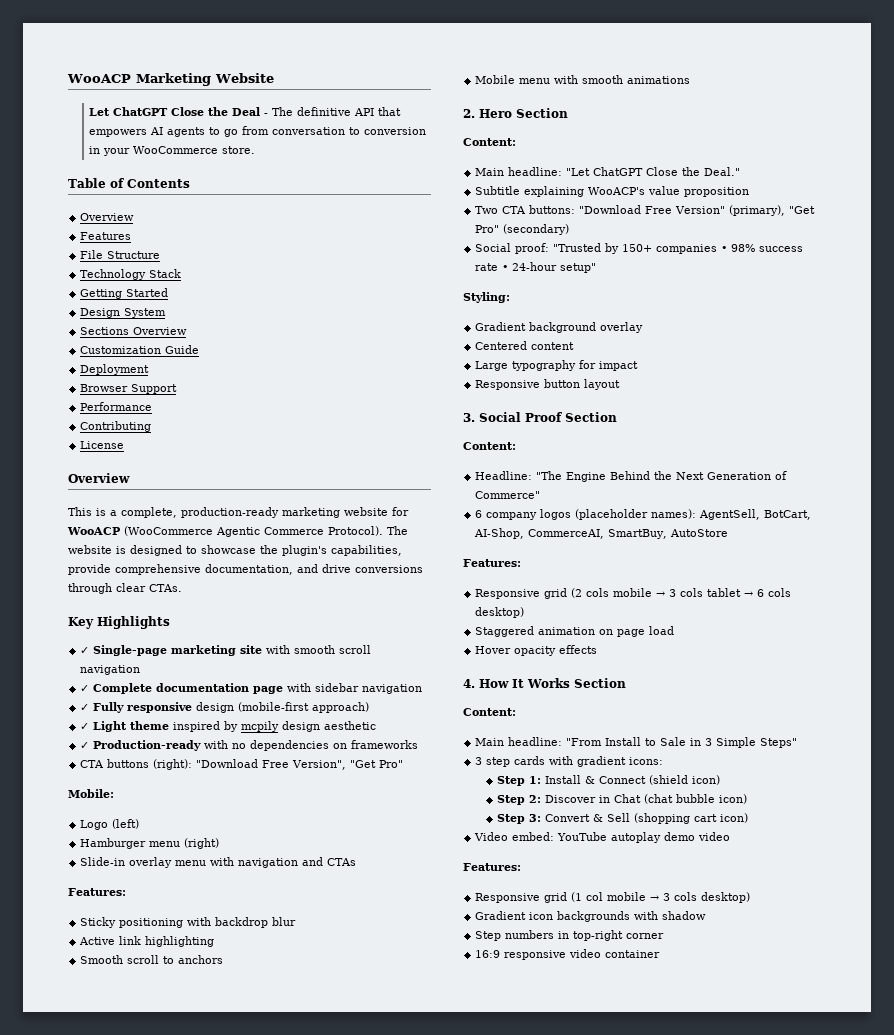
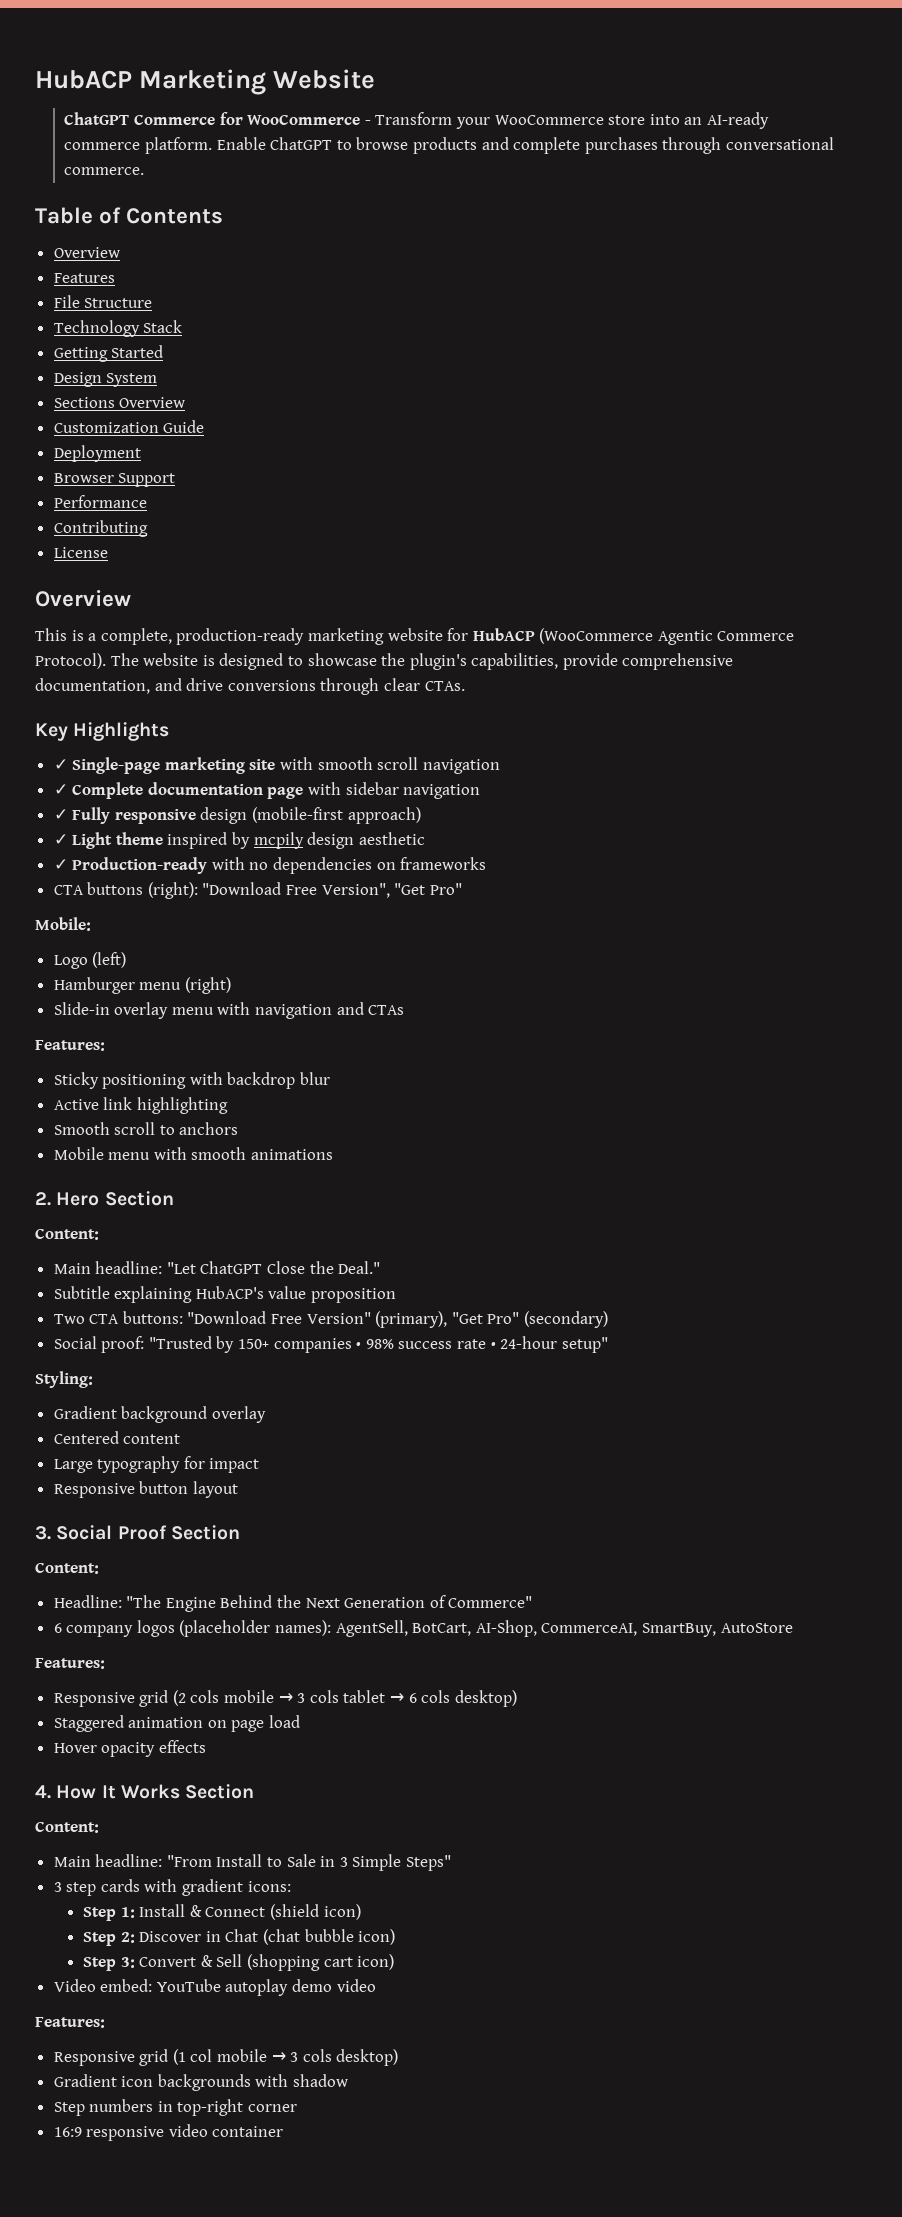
[67,74,131,83] WooACP -> [35,70,132,89] HubACP
[89,107,402,116] [89,126,427,137] [89,146,256,156] Let ChatGPT Close the Deal - The definitive API that empowers AI agents to go from conversation to conversion in your WooCommerce store. -> [64,112,769,129] [64,137,834,154] [64,167,145,175] ChatGPT Commerce for WooCommerce - Transform your WooCommerce store into an AI-ready commerce platform. Enable ChatGPT to browse products and complete purchases through conversational commerce.
[67,527,120,535] WooACP -> [472,628,535,641] HubACP
[588,187,646,195] WooACP's -> [195,1286,264,1299] HubACP's

